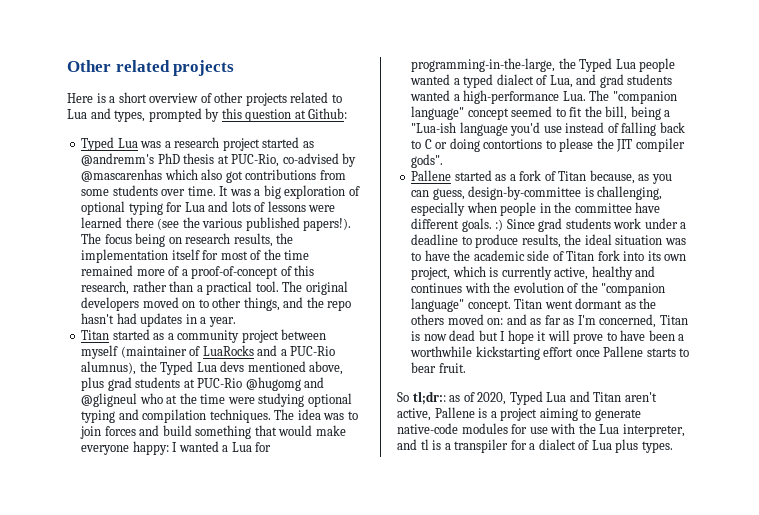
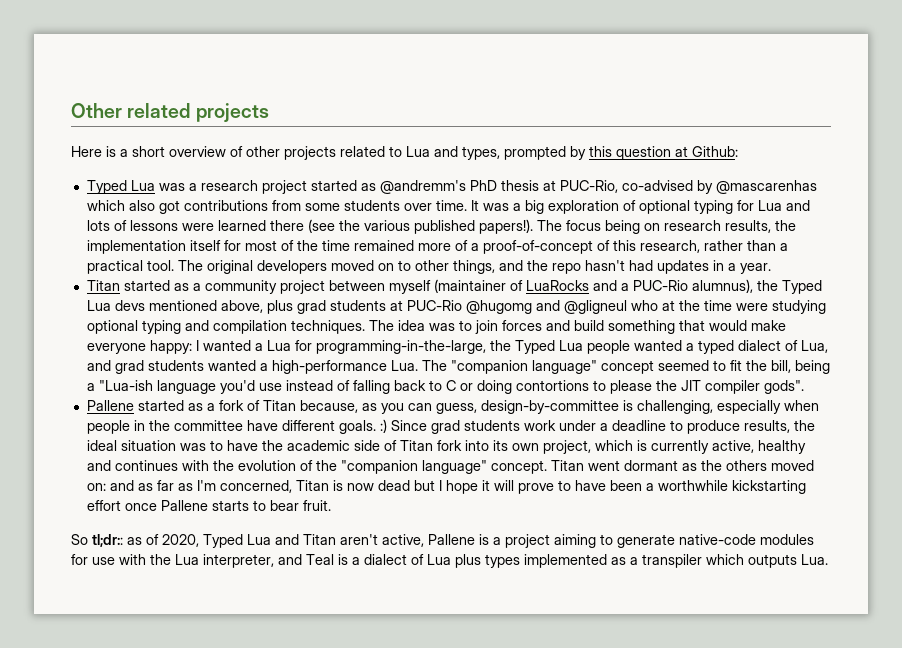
[420,439,536,453] tl is a transpiler for a -> [306,554,360,565] Teal is a
[641,441,673,453] types. -> [485,554,828,568] types implemented as a transpiler which outputs Lua.

